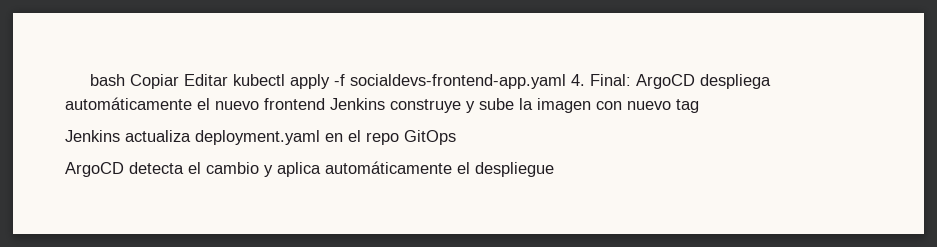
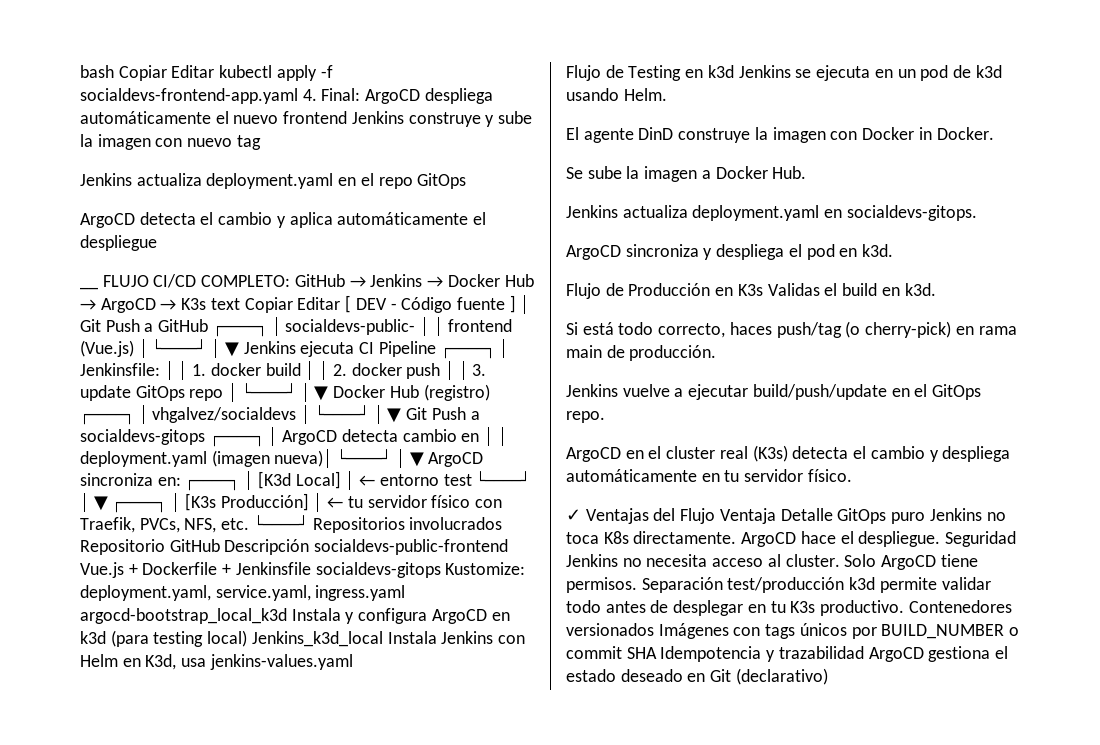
(554, 169) none -> [80,287,98,290] [102,274,534,288] [80,295,530,314] [80,317,512,337] [80,339,509,359] [80,361,487,380] [80,383,490,402] [80,405,480,425] [80,427,507,447] [80,449,484,468] [80,471,531,491] [80,493,502,513] [80,515,503,533] [80,539,509,555] [80,562,526,578] [80,585,406,601] [80,608,510,624] [80,630,526,647] [80,654,353,670] [566,65,1002,81] [566,88,667,101] [566,127,994,143] [566,166,807,182] [566,205,977,221] [566,244,894,260] [566,283,936,299] [566,321,1017,338] [566,345,717,361] [566,384,982,400] [566,411,605,423] [566,445,1011,462] [566,469,852,482] [566,508,1006,524] [566,531,1017,547] [566,554,978,570] [566,577,991,593] [566,600,1012,616] [566,623,1020,639] [566,646,1009,662] [566,668,828,685] // __ FLUJO CI/CD COMPLETO: GitHub → Jenkins → Docker Hub → ArgoCD → K3s text Copiar Editar [ DEV - Código fuente ] │ Git Push a GitHub ┌────┐ │ socialdevs-public- │ │ frontend (Vue.js) │ └────┘ │ ▼ Jenkins ejecuta CI Pipeline ┌────┐ │ Jenkinsfile: │ │ 1. docker build │ │ 2. docker push │ │ 3. update GitOps repo │ └────┘ │ ▼ Docker Hub (registro) ┌────┐ │ vhgalvez/socialdevs │ └────┘ │ ▼ Git Push a socialdevs-gitops ┌────┐ │ ArgoCD detecta cambio en │ │ deployment.yaml (imagen nueva)│ └────┘ │ ▼ ArgoCD sincroniza en: ┌────┐ │ [K3d Local] │ ← entorno test └────┘ │ ▼ ┌────┐ │ [K3s Producción] │ ← tu servidor físico con Traefik, PVCs, NFS, etc. └────┘ Repositorios involucrados Repositorio GitHub Descripción socialdevs-public-frontend Vue.js + Dockerfile + Jenkinsfile socialdevs-gitops Kustomize: deployment.yaml, service.yaml, ingress.yaml argocd-bootstrap_local_k3d Instala y configura ArgoCD en k3d (para testing local) Jenkins_k3d_local Instala Jenkins con Helm en K3d, usa jenkins-values.yaml // Flujo de Testing en k3d Jenkins se ejecuta en un pod de k3d usando Helm. // El agente DinD construye la imagen con Docker in Docker. // Se sube la imagen a Docker Hub. // Jenkins actualiza deployment.yaml en socialdevs-gitops. // ArgoCD sincroniza y despliega el pod en k3d. // Flujo de Producción en K3s Validas el build en k3d. // Si está todo correcto, haces push/tag (o cherry-pick) en rama main de producción. // Jenkins vuelve a ejecutar build/push/update en el GitOps repo. // ArgoCD en el cluster real (K3s) detecta el cambio y despliega automáticamente en tu servidor físico. // ✓ Ventajas del Flujo Ventaja Detalle GitOps puro Jenkins no toca K8s directamente. ArgoCD hace el despliegue. Seguridad Jenkins no necesita acceso al cluster. Solo ArgoCD tiene permisos. Separación test/producción k3d permite validar todo antes de desplegar en tu K3s productivo. Contenedores versionados Imágenes con tags únicos por BUILD_NUMBER o commit SHA Idempotencia y trazabilidad ArgoCD gestiona el estado deseado en Git (declarativo)

